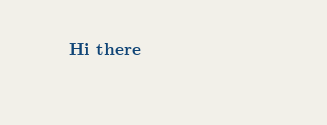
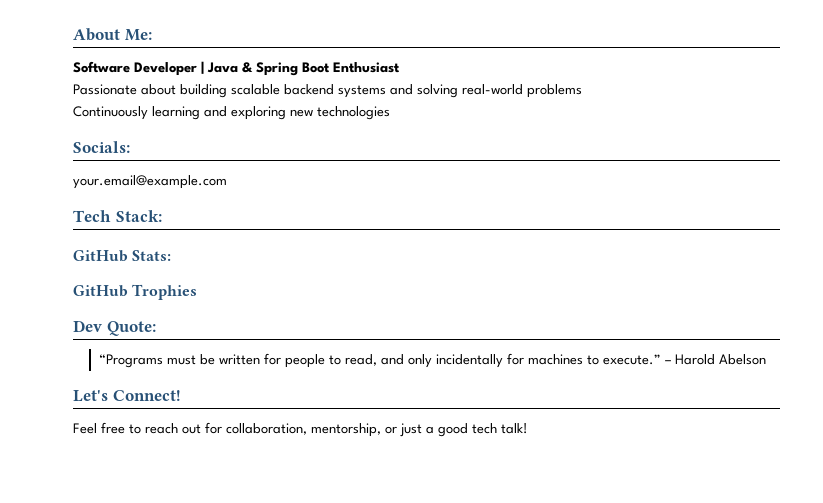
[69,43,141,55] Hi there -> [73,28,152,41] [73,61,400,76] [73,84,582,98] [73,106,390,120] [73,141,130,153] [73,175,227,189] [73,210,162,222] [73,250,172,262] [73,284,198,300] [73,320,156,336] [99,353,767,368] [73,390,181,402] [73,422,528,437] About Me: // Software Developer | Java & Spring Boot Enthusiast // Passionate about building scalable backend systems and solving real-world problems // Continuously learning and exploring new technologies // Socials: // your.email@example.com // Tech Stack: // GitHub Stats: // GitHub Trophies // Dev Quote: // “Programs must be written for people to read, and only incidentally for machines to execute.” – Harold Abelson // Let's Connect! // Feel free to reach out for collaboration, mentorship, or just a good tech talk!

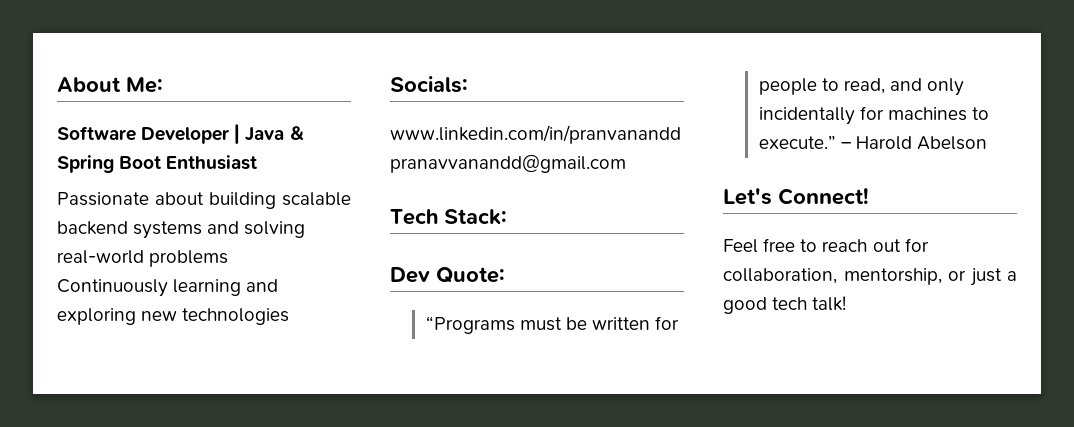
[73,175,227,189] your.email@example.com -> [390,125,681,144] [390,154,626,173] www.linkedin.com/in/pranvanandd pranavvanandd@gmail.com
[73,250,172,262] [73,284,198,300] // GitHub Stats: // GitHub Trophies -> (507, 217) none

